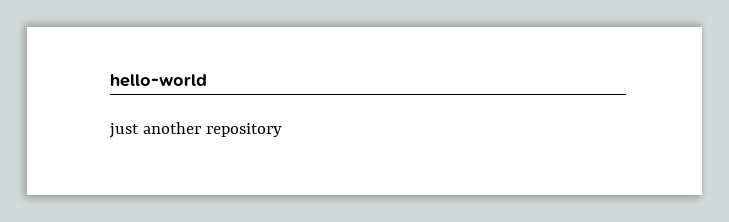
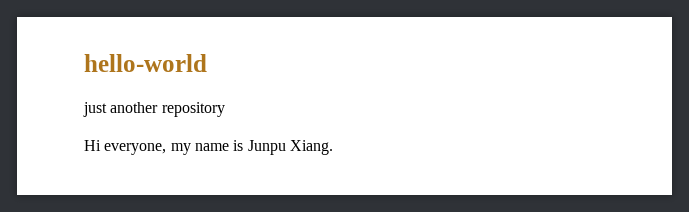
(282, 130) none -> [84,140,333,155] // Hi everyone, my name is Junpu Xiang.

